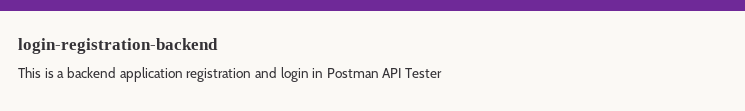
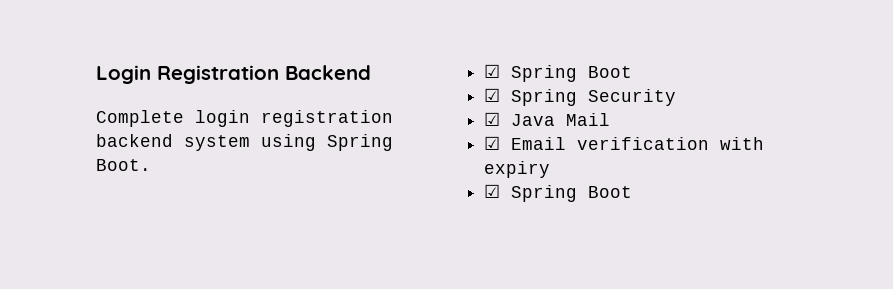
[18,38,218,54] [18,67,443,82] login-registration-backend // This is a backend application registration and login in Postman API Tester -> [96,65,371,84] [96,110,393,127] [96,134,393,151] [96,159,151,171] [484,64,633,82] [484,88,677,106] [484,112,611,126] [484,136,765,150] [484,161,551,178] [484,184,633,202] Login Registration Backend // Complete login registration backend system using Spring Boot. // ☑ Spring Boot // ☑ Spring Security // ☑ Java Mail // ☑ Email verification with expiry // ☑ Spring Boot

